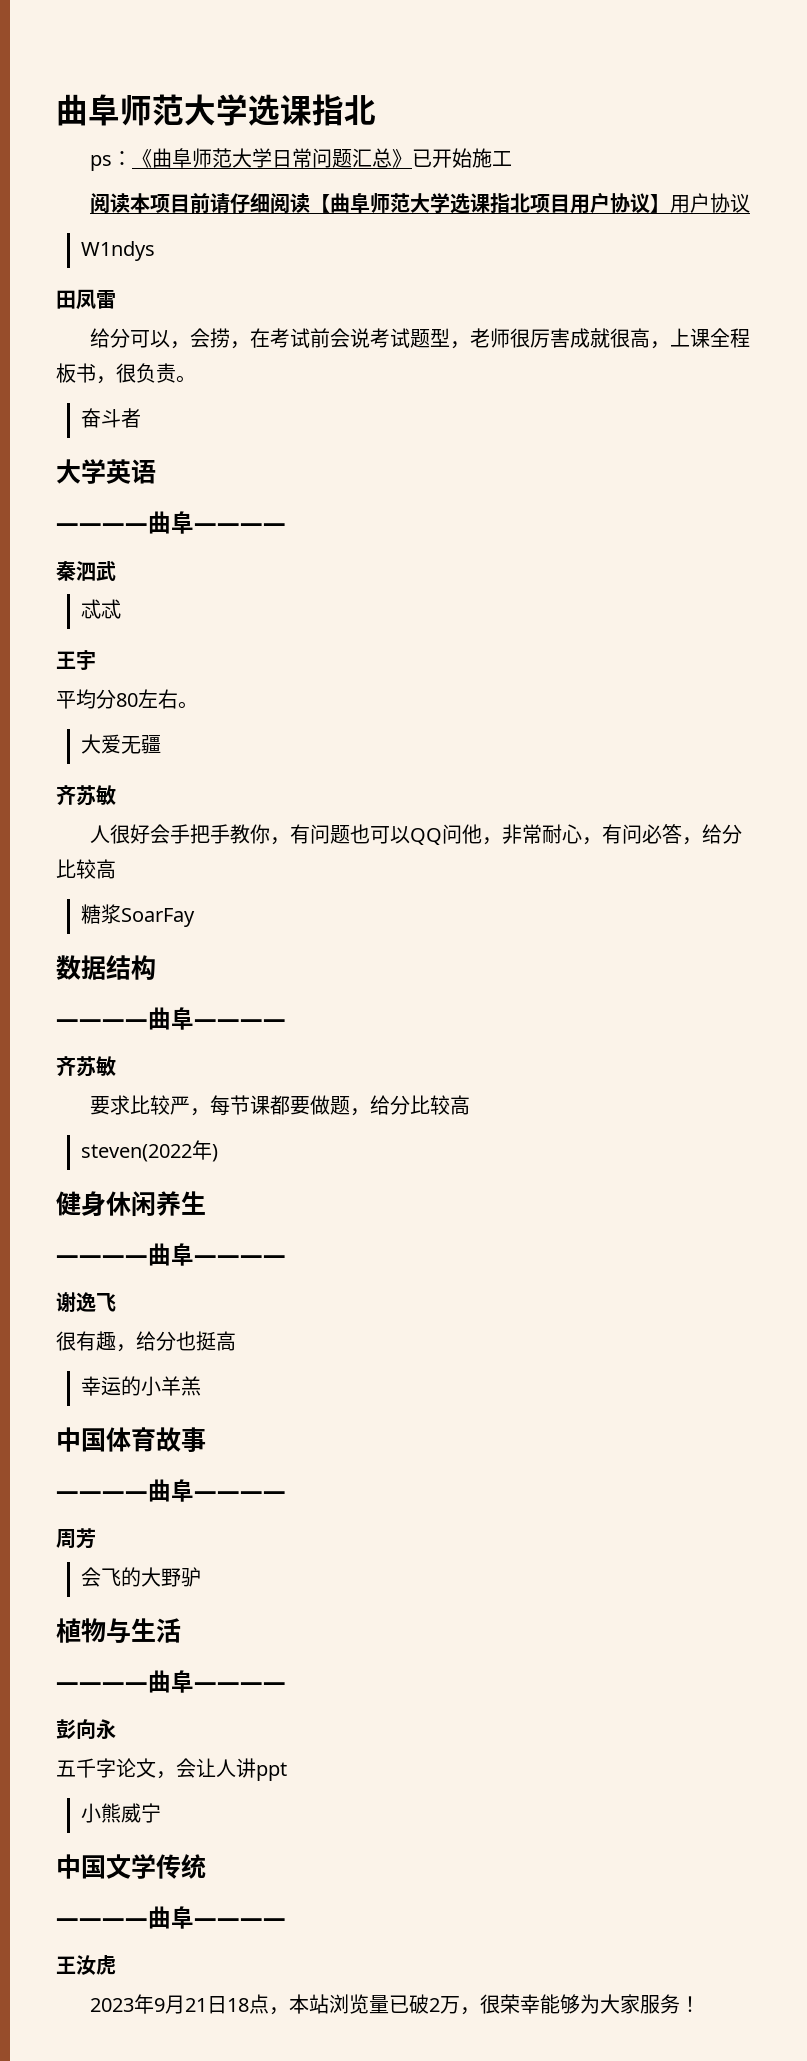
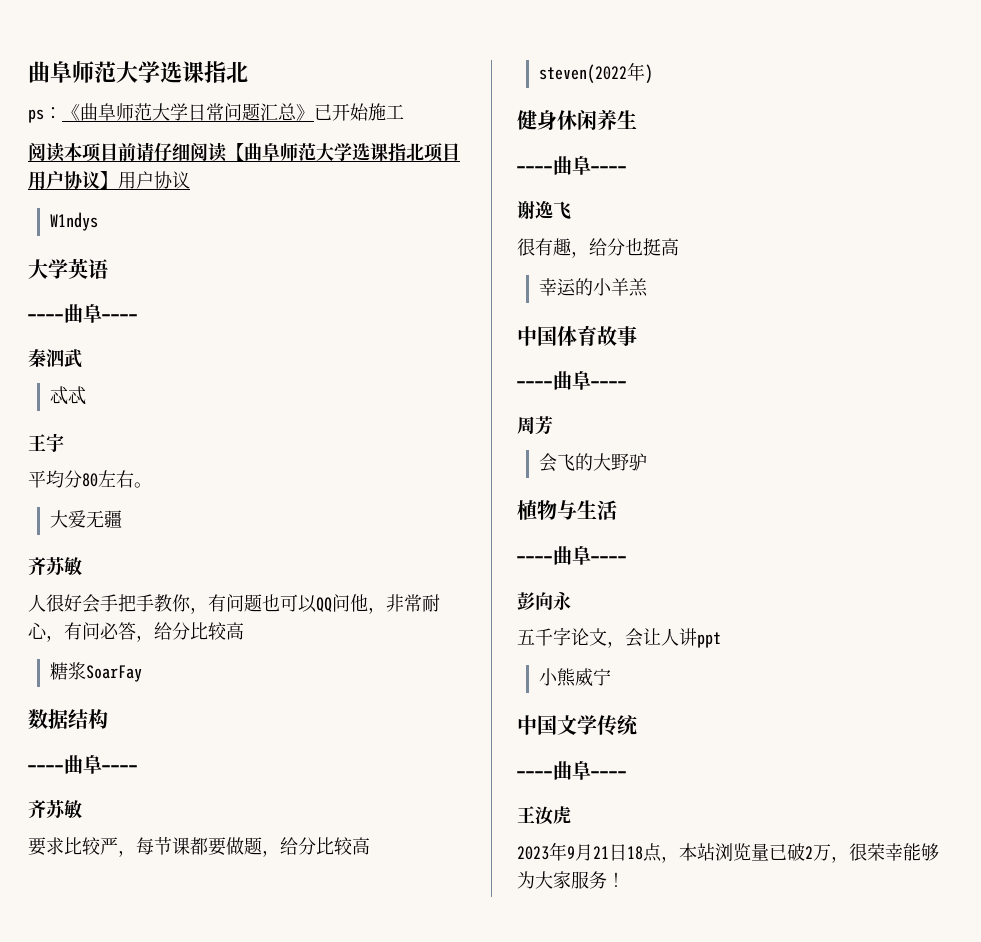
[56,289,116,310] [90,328,751,349] [56,363,196,384] [80,408,141,428] // 田凤雷 // 给分可以，会捞，在考试前会说考试题型，老师很厉害成就很高，上课全程板书，很负责。 // 奋斗者 -> (99, 221) none

